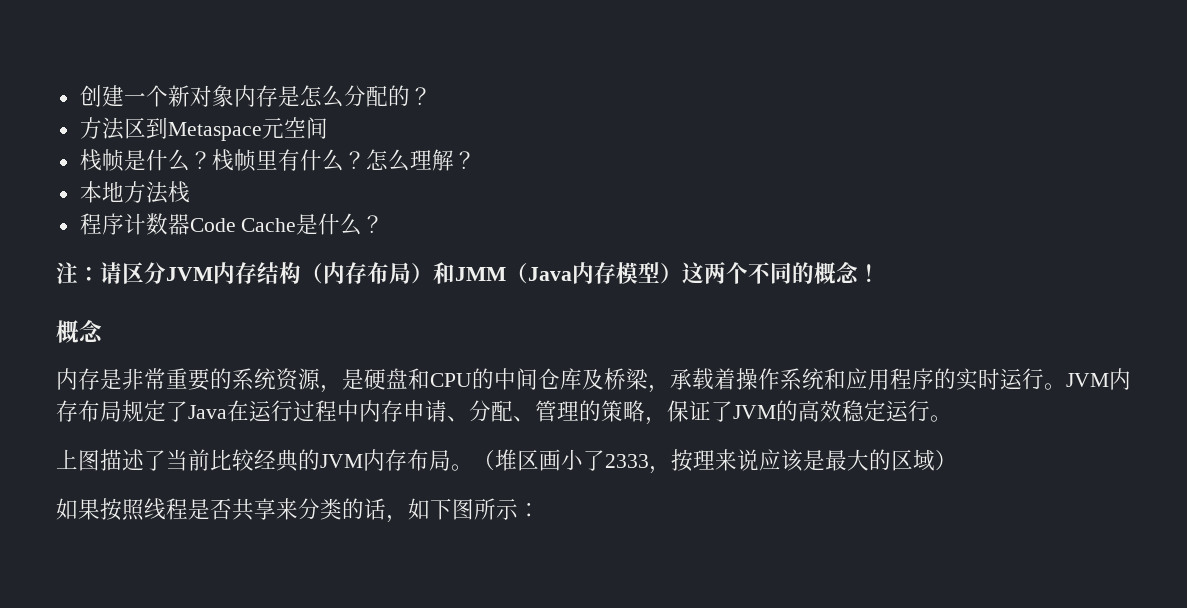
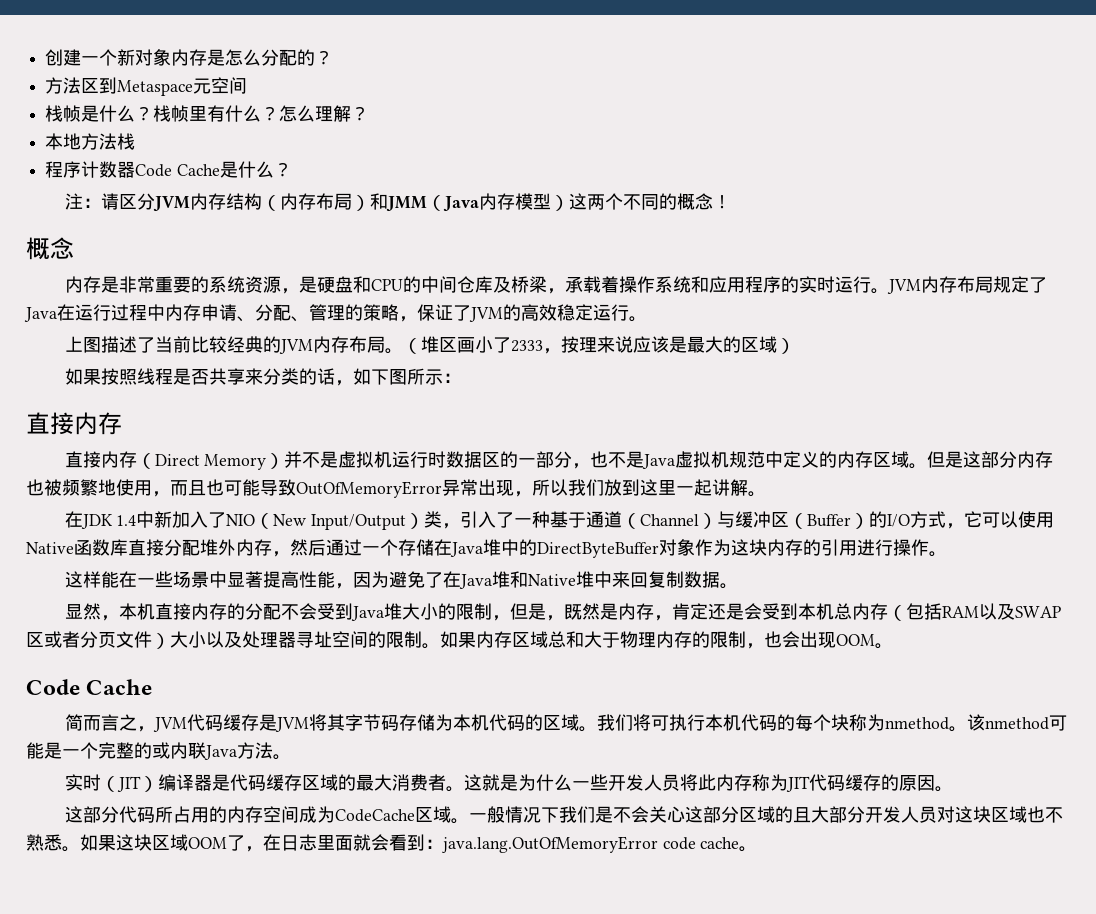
(540, 510) none -> [26,412,122,435] [64,451,1054,470] [26,479,766,498] [64,511,1055,530] [26,539,947,558] [64,571,738,589] [64,603,1061,621] [26,631,893,649] [26,679,153,695] [64,714,1067,732] [26,742,291,760] [64,774,953,792] [64,806,1063,824] [26,834,758,853] // 直接内存 // 直接内存（Direct Memory）并不是虚拟机运行时数据区的一部分，也不是Java虚拟机规范中定义的内存区域。但是这部分内存也被频繁地使用，而且也可能导致OutOfMemoryError异常出现，所以我们放到这里一起讲解。 // 在JDK 1.4中新加入了NIO（New Input/Output）类，引入了一种基于通道（Channel）与缓冲区（Buffer）的I/O方式，它可以使用Native函数库直接分配堆外内存，然后通过一个存储在Java堆中的DirectByteBuffer对象作为这块内存的引用进行操作。 // 这样能在一些场景中显著提高性能，因为避免了在Java堆和Native堆中来回复制数据。 // 显然，本机直接内存的分配不会受到Java堆大小的限制，但是，既然是内存，肯定还是会受到本机总内存（包括RAM以及SWAP区或者分页文件）大小以及处理器寻址空间的限制。如果内存区域总和大于物理内存的限制，也会出现OOM。 // Code Cache // 简而言之，JVM代码缓存是JVM将其字节码存储为本机代码的区域。我们将可执行本机代码的每个块称为nmethod。该nmethod可能是一个完整的或内联Java方法。 // 实时（JIT）编译器是代码缓存区域的最大消费者。这就是为什么一些开发人员将此内存称为JIT代码缓存的原因。 // 这部分代码所占用的内存空间成为CodeCache区域。一般情况下我们是不会关心这部分区域的且大部分开发人员对这块区域也不熟悉。如果这块区域OOM了，在日志里面就会看到：java.lang.OutOfMemoryError code cache。

